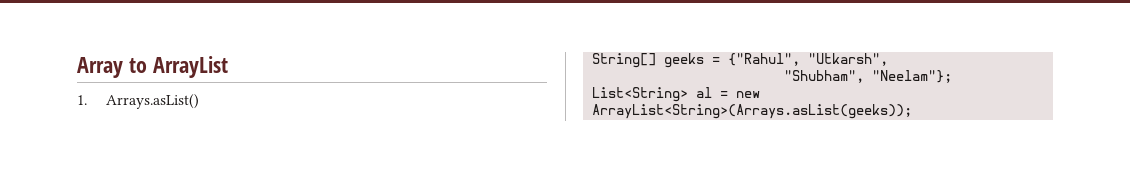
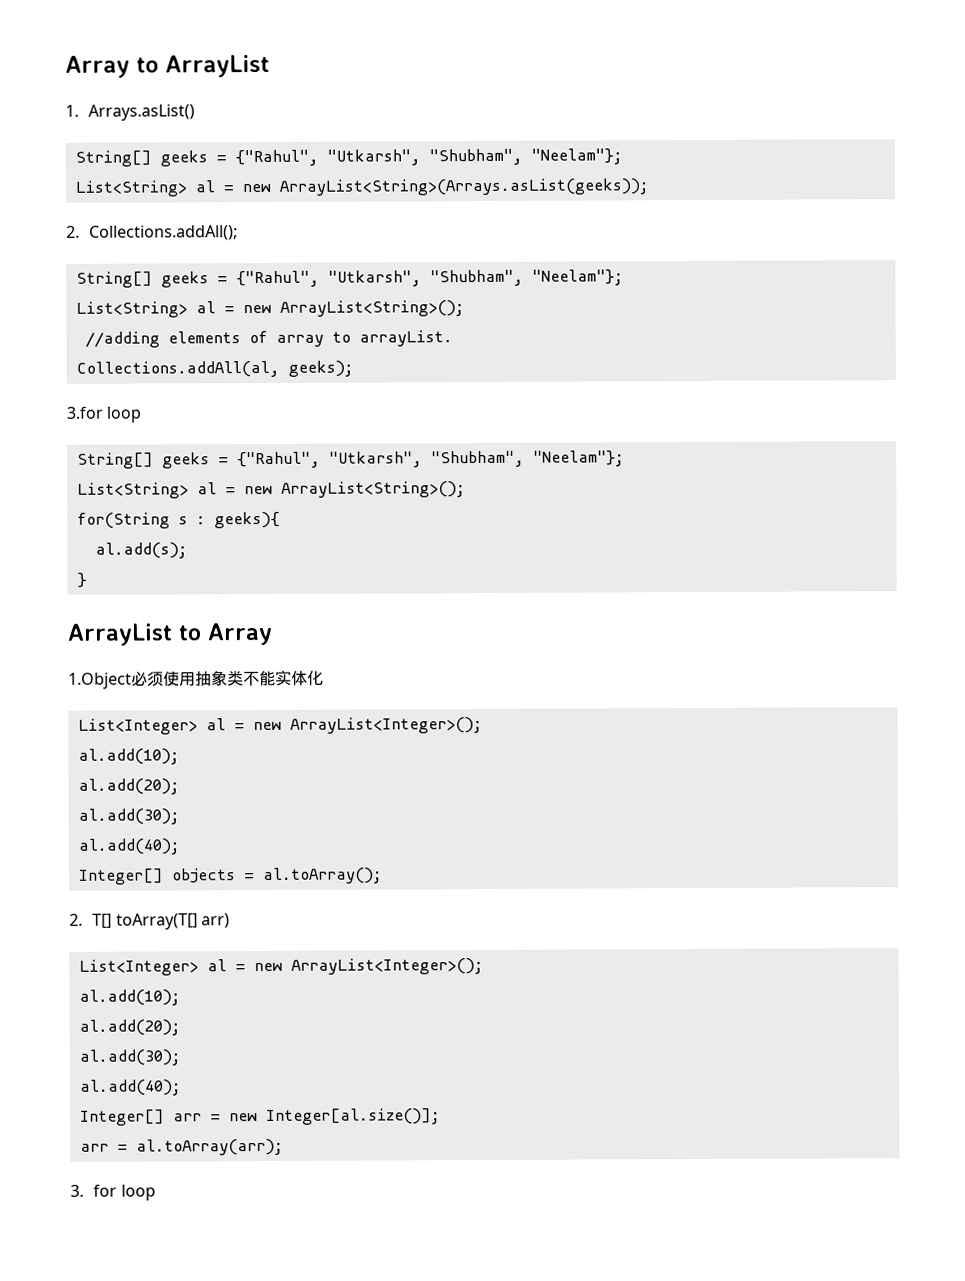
(889, 59) // -> (421, 157) none
(913, 111) none -> [66,225,239,241] [75,269,624,288] [75,300,465,318] [84,330,453,348] [75,360,354,378] [66,406,143,423] [76,450,625,469] [76,481,466,499] [76,511,280,529] [94,542,188,559] [76,572,87,588] [67,622,273,646] [68,669,324,689] [77,717,483,735] [77,748,180,765] [77,778,180,795] [77,808,180,825] [77,838,180,855] [78,867,383,885] [69,913,231,930] [78,957,484,976] [78,989,181,1006] [78,1019,181,1036] [78,1049,181,1066] [78,1079,182,1096] [79,1108,441,1126] [79,1138,284,1156] [70,1184,156,1201] // 2. Collections.addAll(); // String[] geeks = {"Rahul", "Utkarsh", "Shubham", "Neelam"}; // List<String> al = new ArrayList<String>(); // //adding elements of array to arrayList. // Collections.addAll(al, geeks); // 3.for loop // String[] geeks = {"Rahul", "Utkarsh", "Shubham", "Neelam"}; // List<String> al = new ArrayList<String>(); // for(String s : geeks){ // al.add(s); // } // ArrayList to Array // 1.Object必须使用抽象类不能实体化 // List<Integer> al = new ArrayList<Integer>(); // al.add(10); // al.add(20); // al.add(30); // al.add(40); // Integer[] objects = al.toArray(); // 2. T[] toArray(T[] arr) // List<Integer> al = new ArrayList<Integer>(); // al.add(10); // al.add(20); // al.add(30); // al.add(40); // Integer[] arr = new Integer[al.size()]; // arr = al.toArray(arr); // 3. for loop

